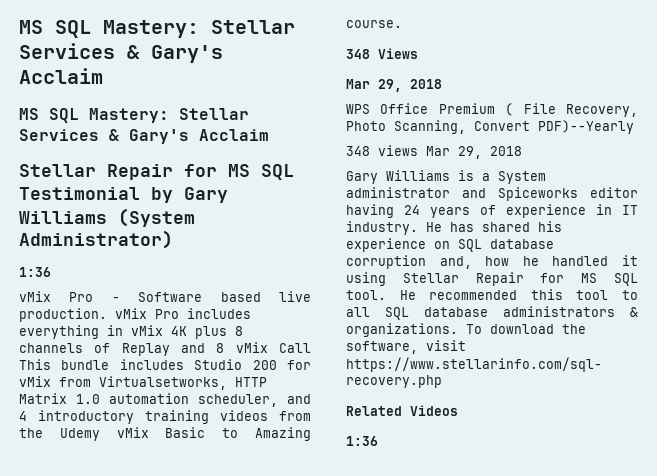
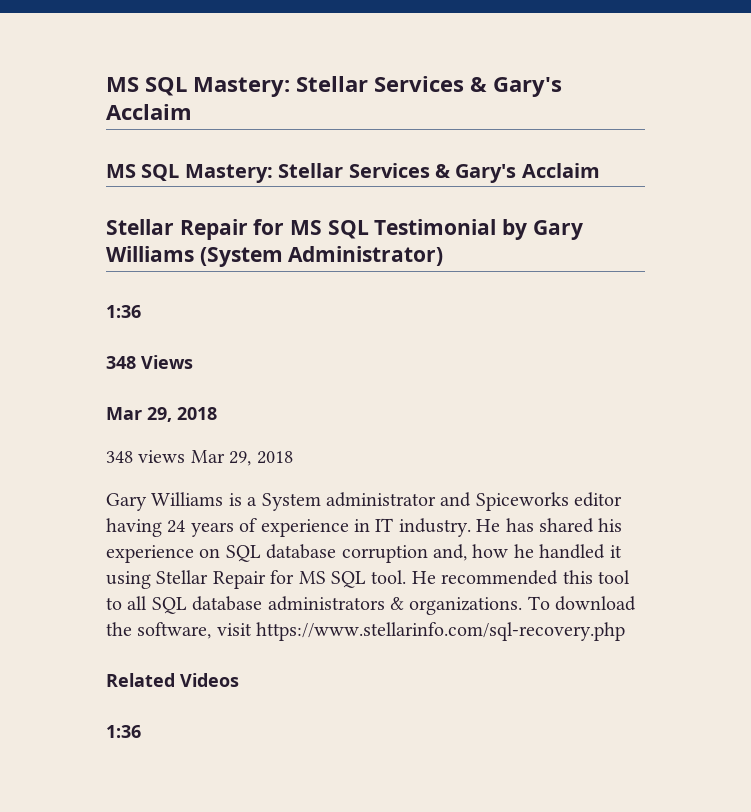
[19,291,311,302] [19,308,251,322] [19,325,243,339] [19,342,311,356] [19,359,311,370] [19,376,267,390] [19,393,311,407] [19,410,311,424] [19,427,311,441] [346,20,402,28] // vMix Pro - Software based live production. vMix Pro includes everything in vMix 4K plus 8 channels of Replay and 8 vMix Call This bundle includes Studio 200 for vMix from Virtualsetworks, HTTP Matrix 1.0 automation scheduler, and 4 introductory training videos from the Udemy vMix Basic to Amazing course. -> (141, 311) none
[346,103,638,117] [346,120,634,134] // WPS Office Premium ( File Recovery, Photo Scanning, Convert PDF)--Yearly -> (217, 413) none

